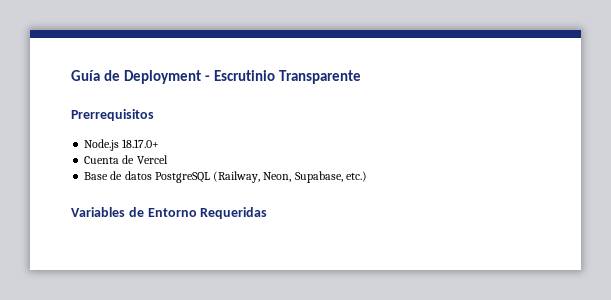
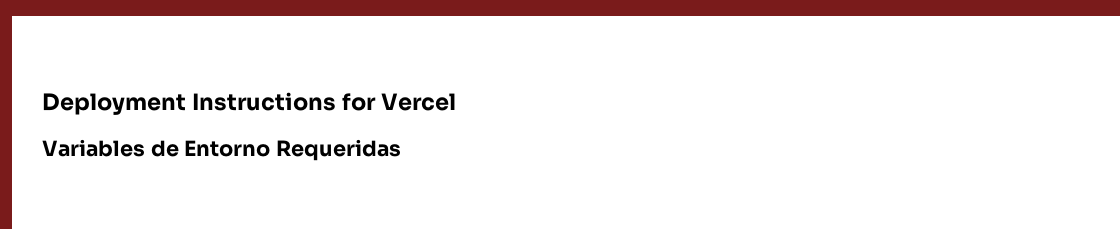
[71,70,361,84] [71,109,154,121] [84,139,160,151] [84,155,168,164] [84,171,367,183] Guía de Deployment - Escrutinio Transparente // Prerrequisitos // Node.js 18.17.0+ // Cuenta de Vercel // Base de datos PostgreSQL (Railway, Neon, Supabase, etc.) -> [42,92,457,115] Deployment Instructions for Vercel

